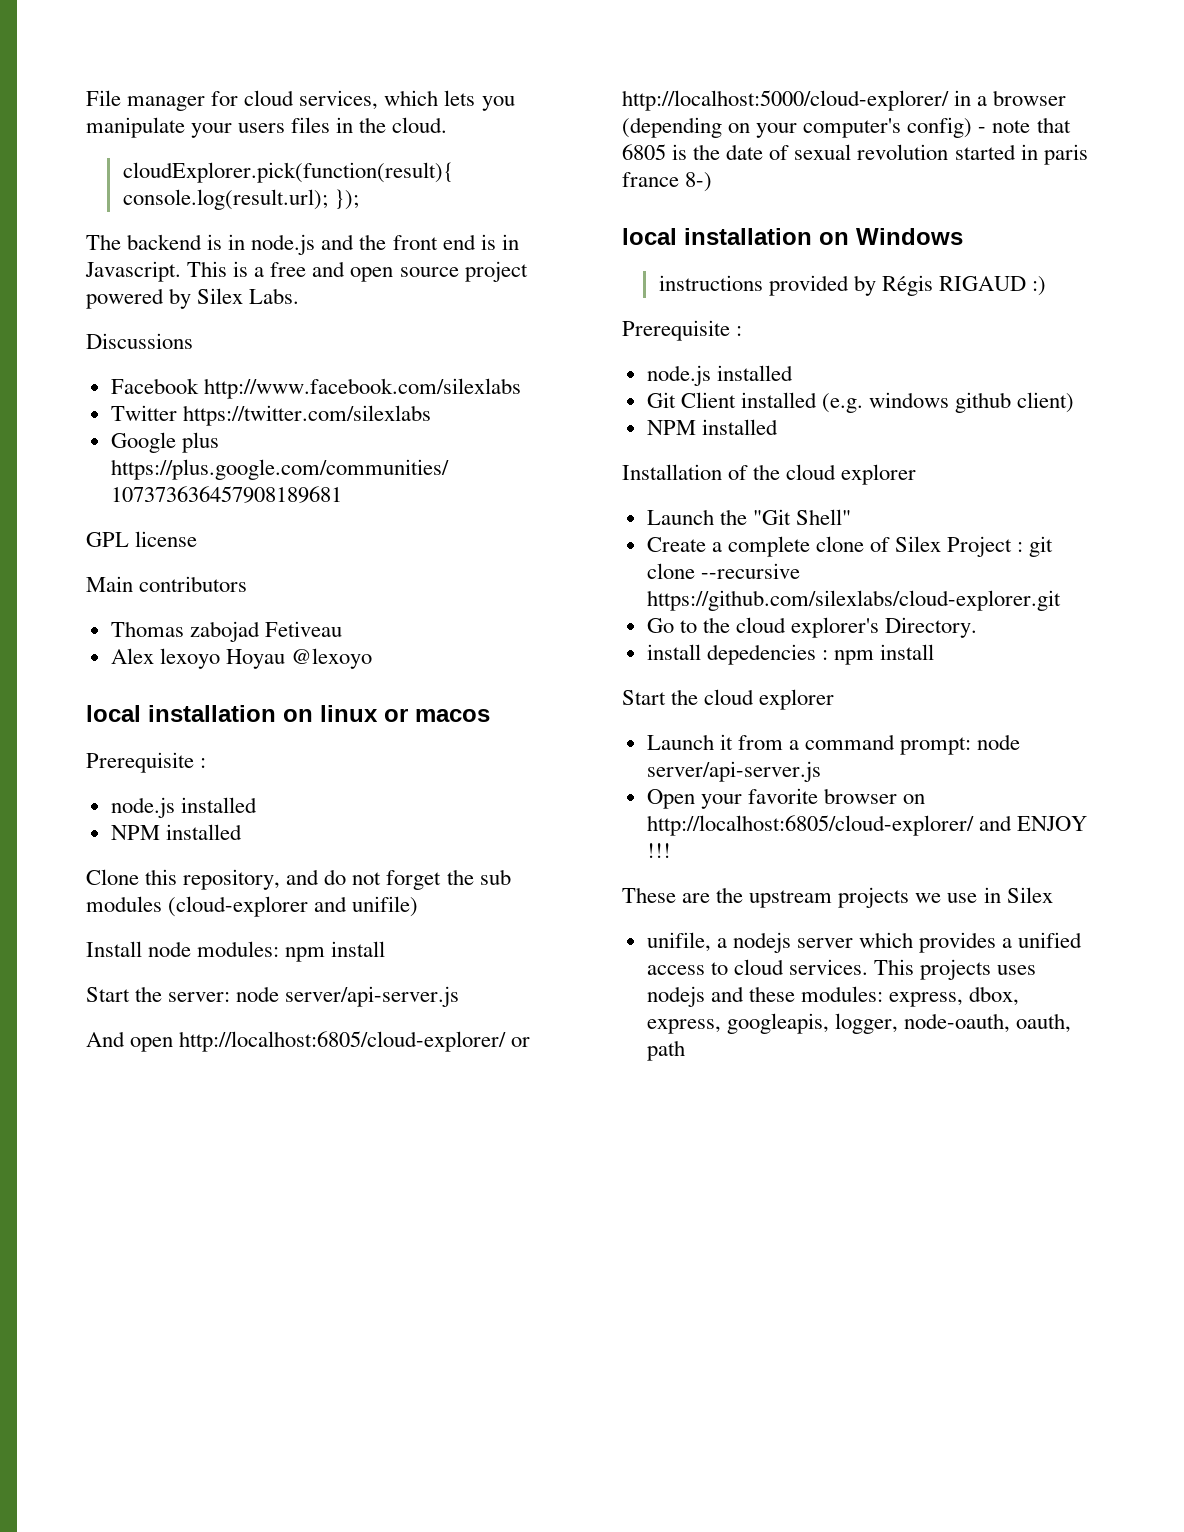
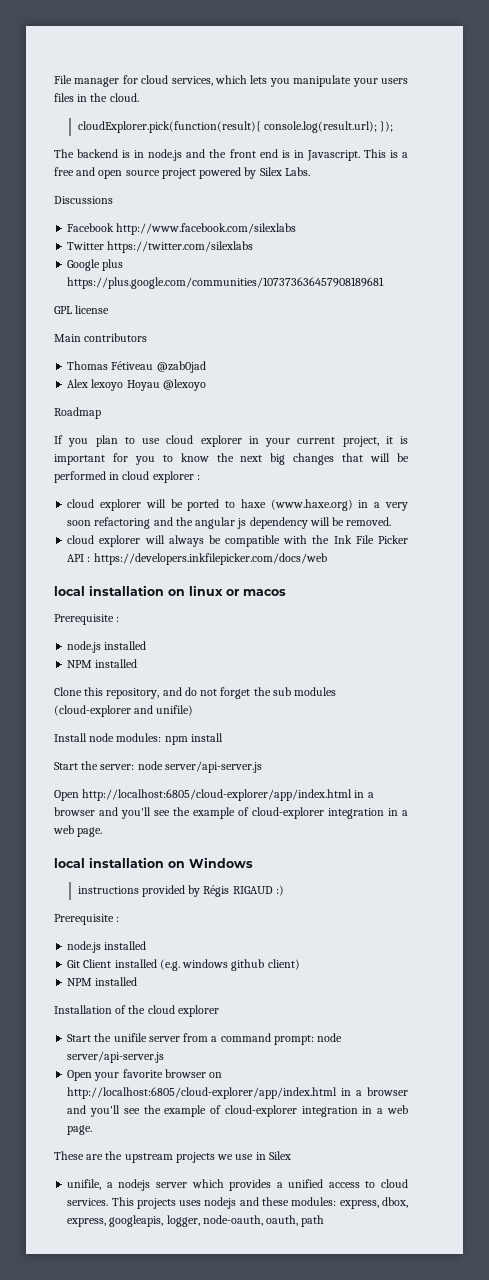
[189,621,342,642] zabojad Fetiveau -> [111,361,206,373] Fétiveau @zab0jad
(372, 658) none -> [54,407,101,419] [54,435,408,447] [54,453,409,465] [54,471,200,483] [67,499,409,511] [67,517,392,529] [67,535,408,547] [67,553,327,565] // Roadmap // If you plan to use cloud explorer in your current project, it is important for you to know the next big changes that will be performed in cloud explorer : // cloud explorer will be ported to haxe (www.haxe.org) in a very soon refactoring and the angular js dependency will be removed. // cloud explorer will always be compatible with the Ink File Picker API : https://developers.inkfilepicker.com/docs/web
[86,1031,531,1052] [622,90,1067,111] [622,117,1071,138] [622,144,1088,165] [622,172,713,192] And open http://localhost:6805/cloud-explorer/ or http://localhost:5000/cloud-explorer/ in a browser (depending on your computer's config) - note that 6805 is the date of sexual revolution started in paris france 8-) -> [54,789,374,801] [54,807,408,819] [53,825,103,837] Open http://localhost:6805/cloud-explorer/app/index.html in a browser and you'll see the example of cloud-explorer integration in a web page.
[646,509,851,525] [646,536,1054,557] [646,563,800,579] [646,590,1061,611] [646,617,978,638] [646,644,935,665] [622,689,835,710] [646,734,733,750] Launch the "Git Shell" // Create a complete clone of Silex Project : git clone --recursive https://github.com/silexlabs/cloud-explorer.git // Go to the cloud explorer's Directory. // install depedencies : npm install // Start the cloud explorer // Launch it -> [67,1033,180,1042] Start the unifile server
[646,815,1087,836] [646,843,671,858] http://localhost:6805/cloud-explorer/ and ENJOY !!! -> [67,1087,408,1099] [67,1105,408,1117] [67,1125,93,1135] http://localhost:6805/cloud-explorer/app/index.html in a browser and you'll see the example of cloud-explorer integration in a web page.

